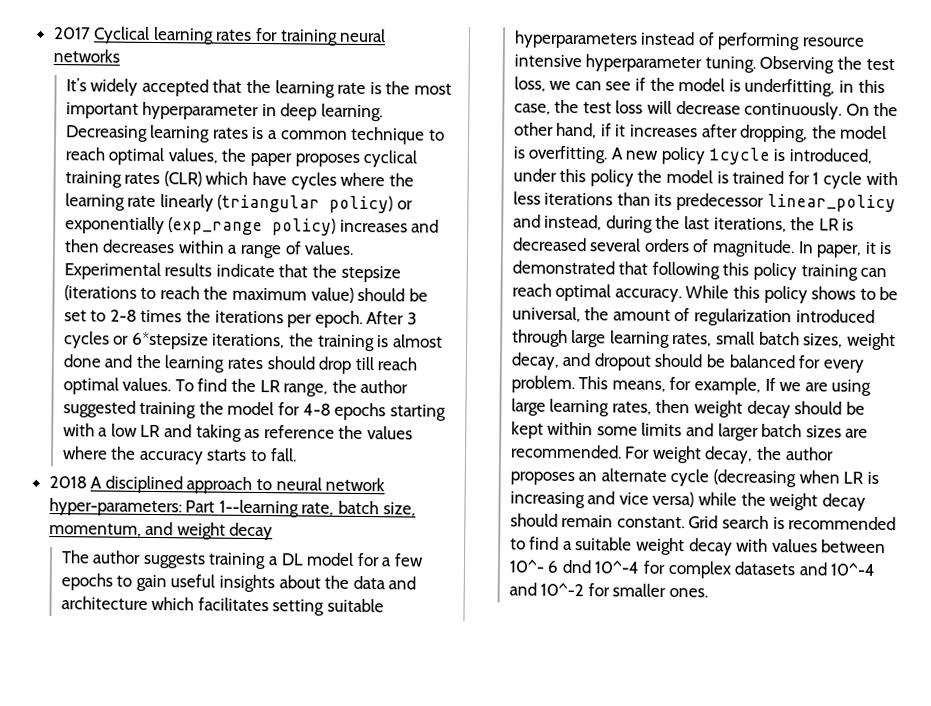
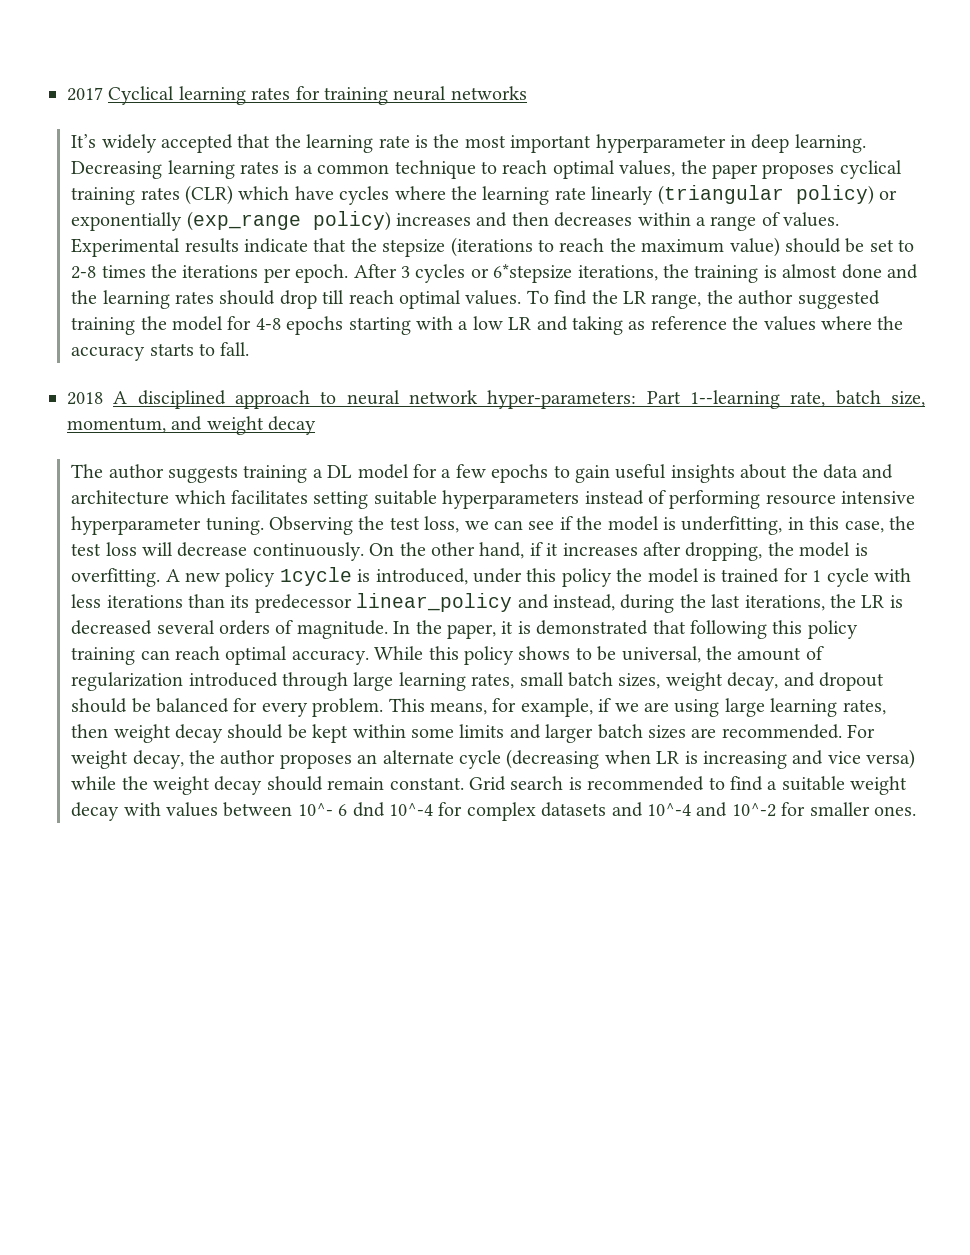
(814, 247) none -> [415,620,442,634] the
[764,377,776,391] If -> [598,698,612,712] if

